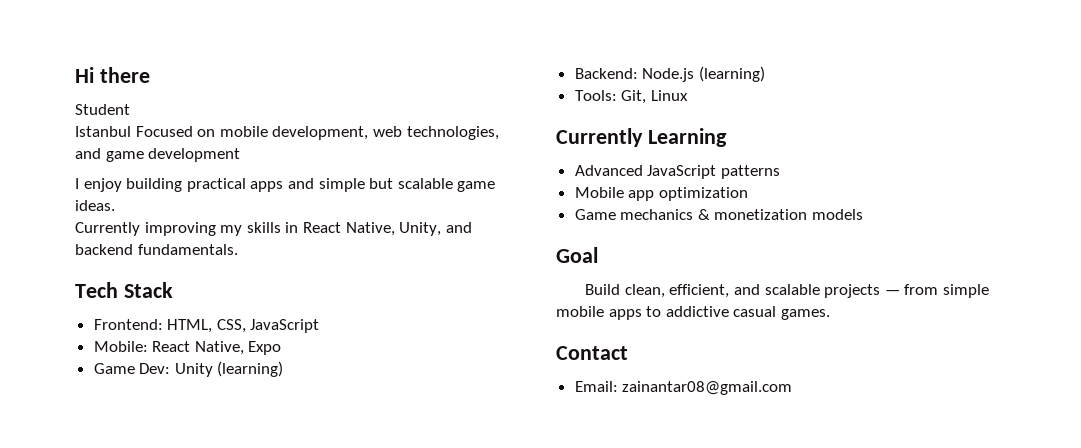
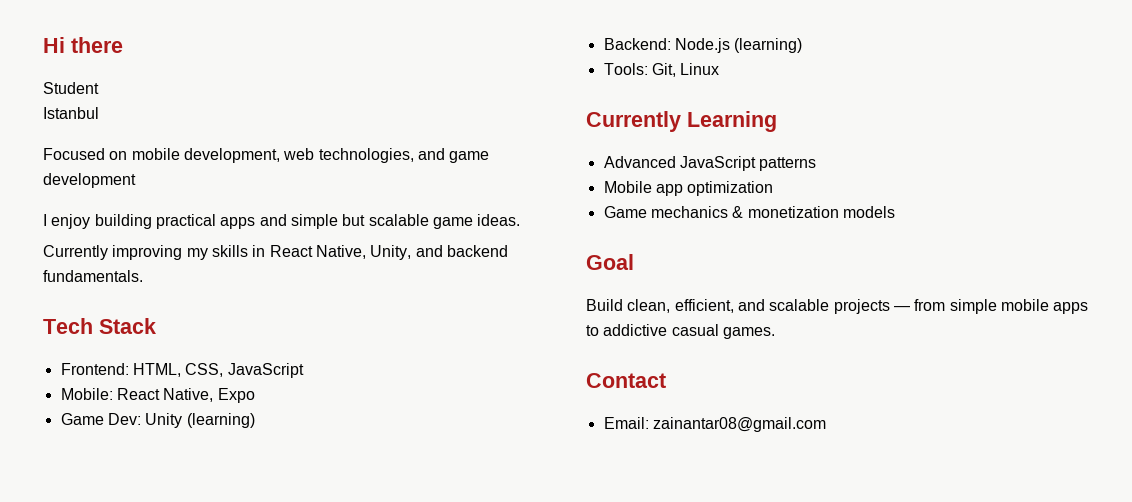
(131, 131) none -> (99, 113) //

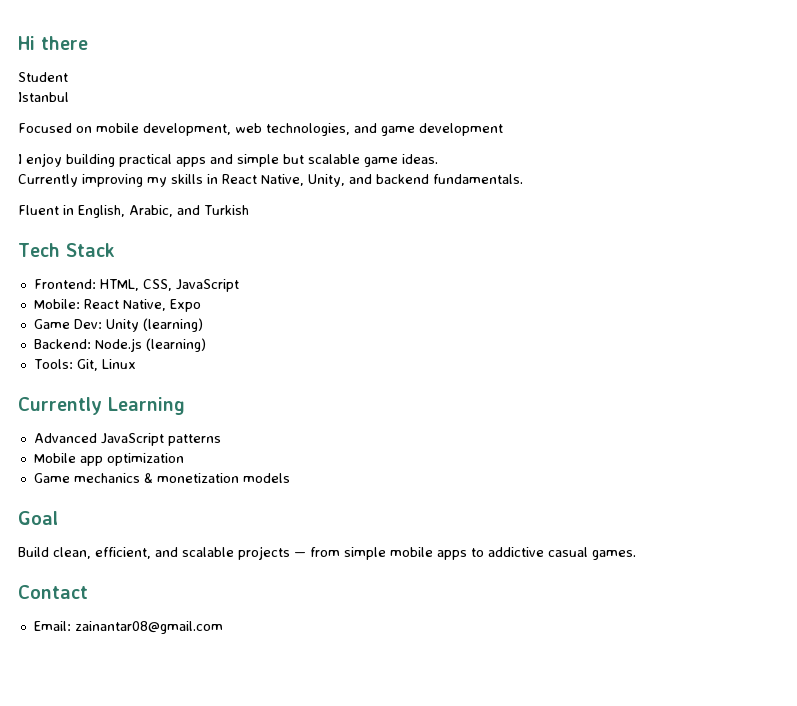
(143, 276) none -> [18,205,249,218] // Fluent in English, Arabic, and Turkish

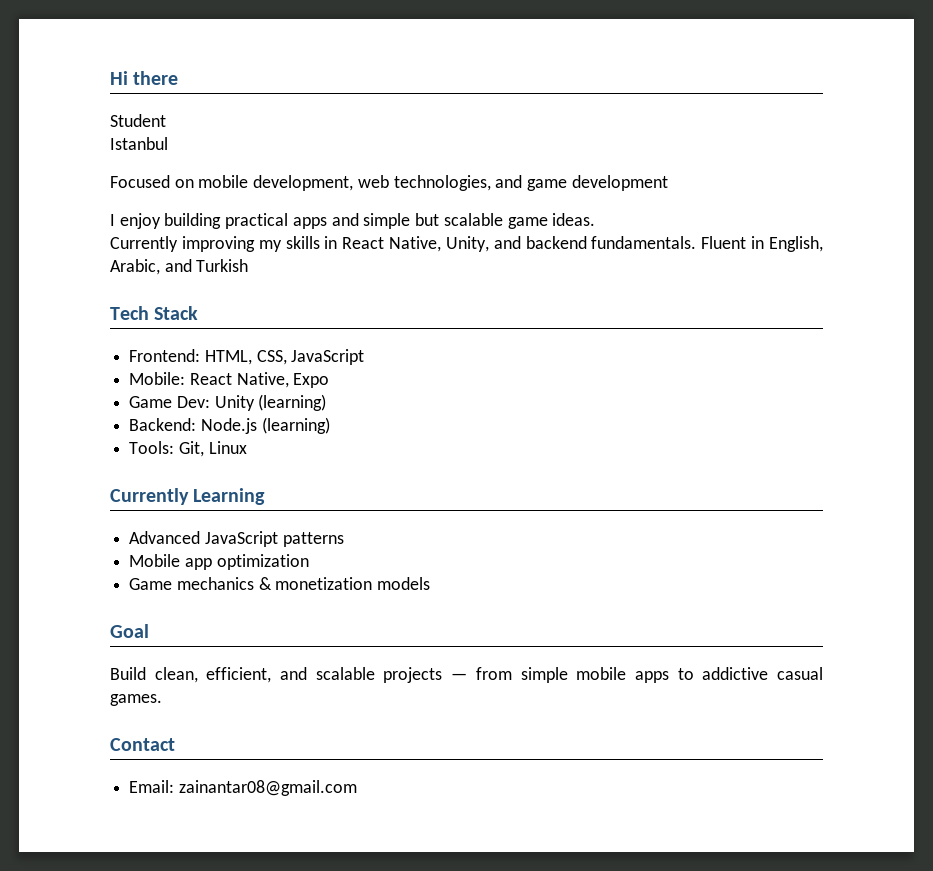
(523, 179) // -> (697, 242) none

